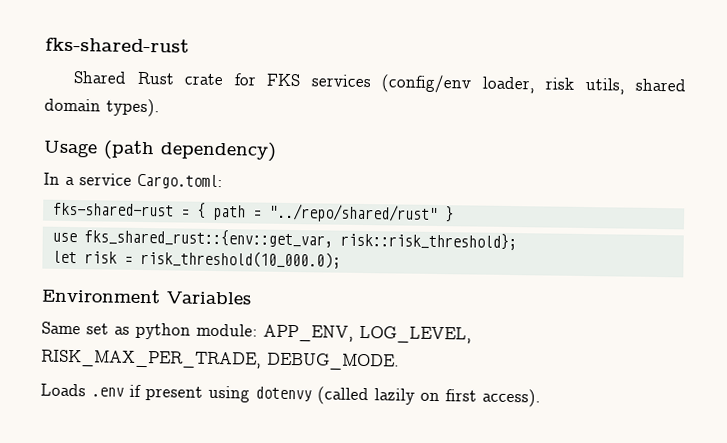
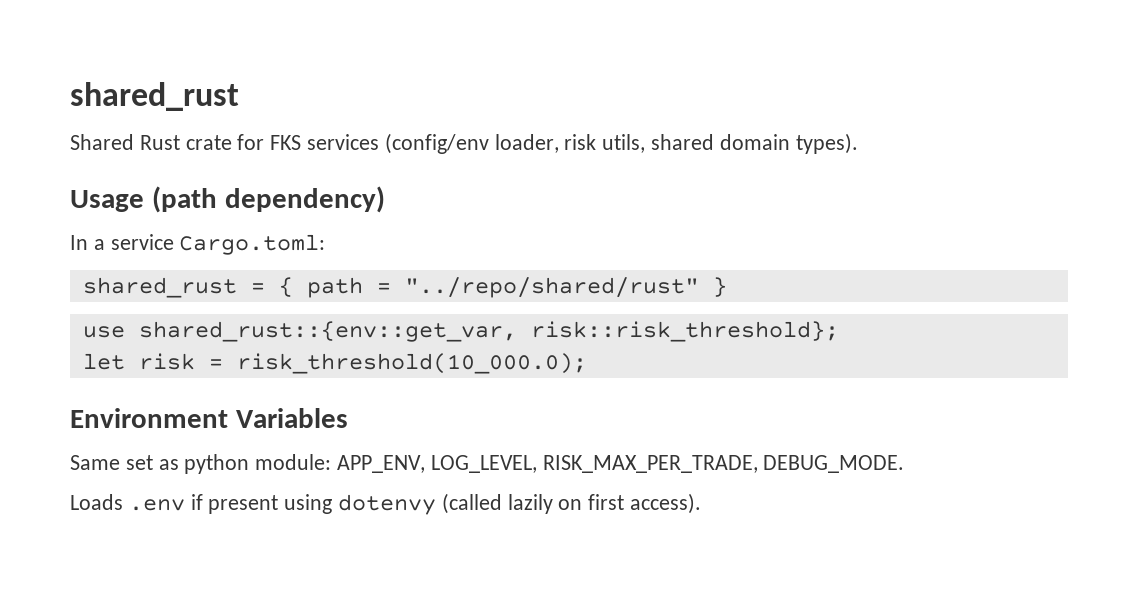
[45,37,190,53] fks-shared-rust -> [70,82,239,111] shared_rust
[52,202,174,217] fks-shared-rust -> [82,277,237,298] shared_rust
[83,228,333,248] fks_shared_rust::{env::get_var, -> [138,321,517,342] shared_rust::{env::get_var,

